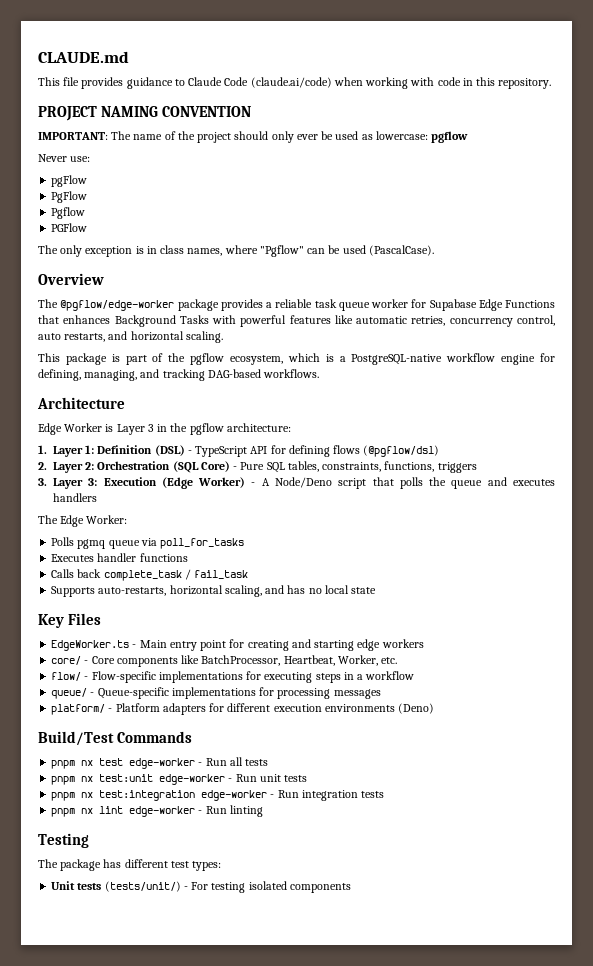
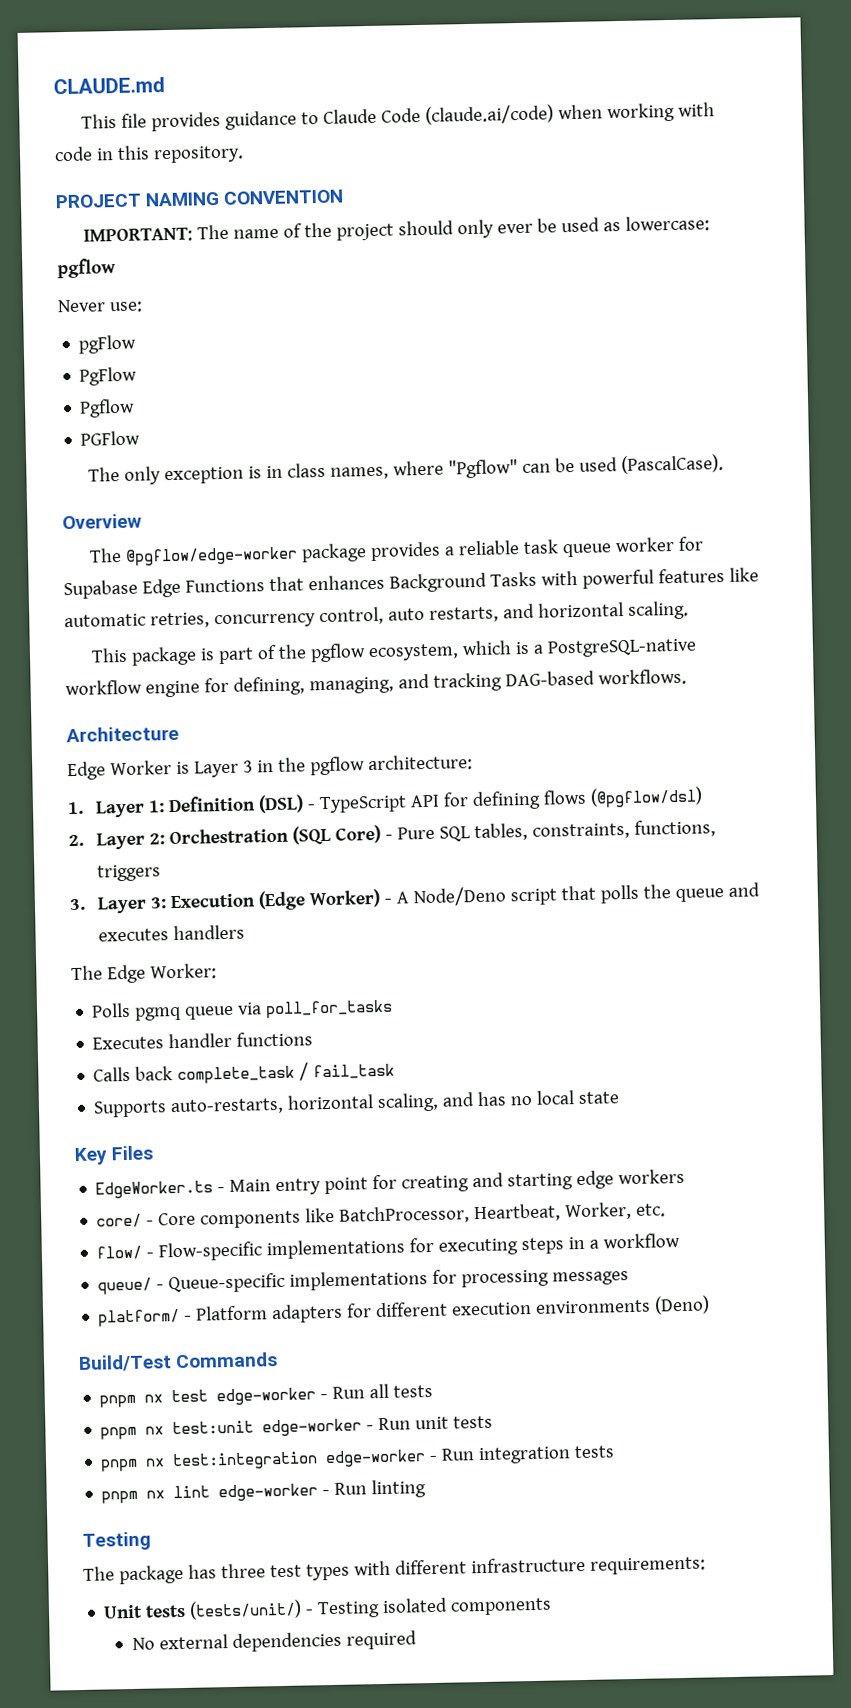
[124,859,222,871] different test types: -> [220,1556,706,1581] three test types with different infrastructure requirements:
[191,882,246,893] For testing -> [317,1601,381,1619] Testing
(351, 888) none -> [132,1630,418,1652] // No external dependencies required

